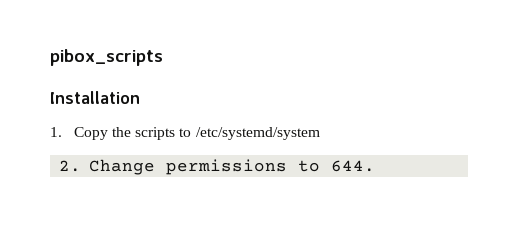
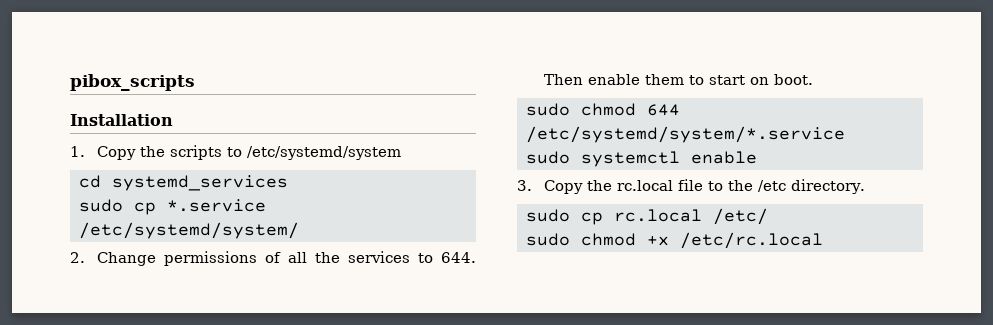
[59,159,376,175] 2. Change permissions to 644. -> [78,175,288,191] [78,199,266,215] [78,222,299,239] [70,251,476,266] [543,74,813,85] [525,103,680,116] [525,126,845,143] [525,151,757,167] [517,179,865,194] [525,208,768,225] [525,232,823,249] cd systemd_services // sudo cp *.service /etc/systemd/system/ // 2. Change permissions of all the services to 644. Then enable them to start on boot. // sudo chmod 644 /etc/systemd/system/*.service // sudo systemctl enable // 3. Copy the rc.local file to the /etc directory. // sudo cp rc.local /etc/ // sudo chmod +x /etc/rc.local

